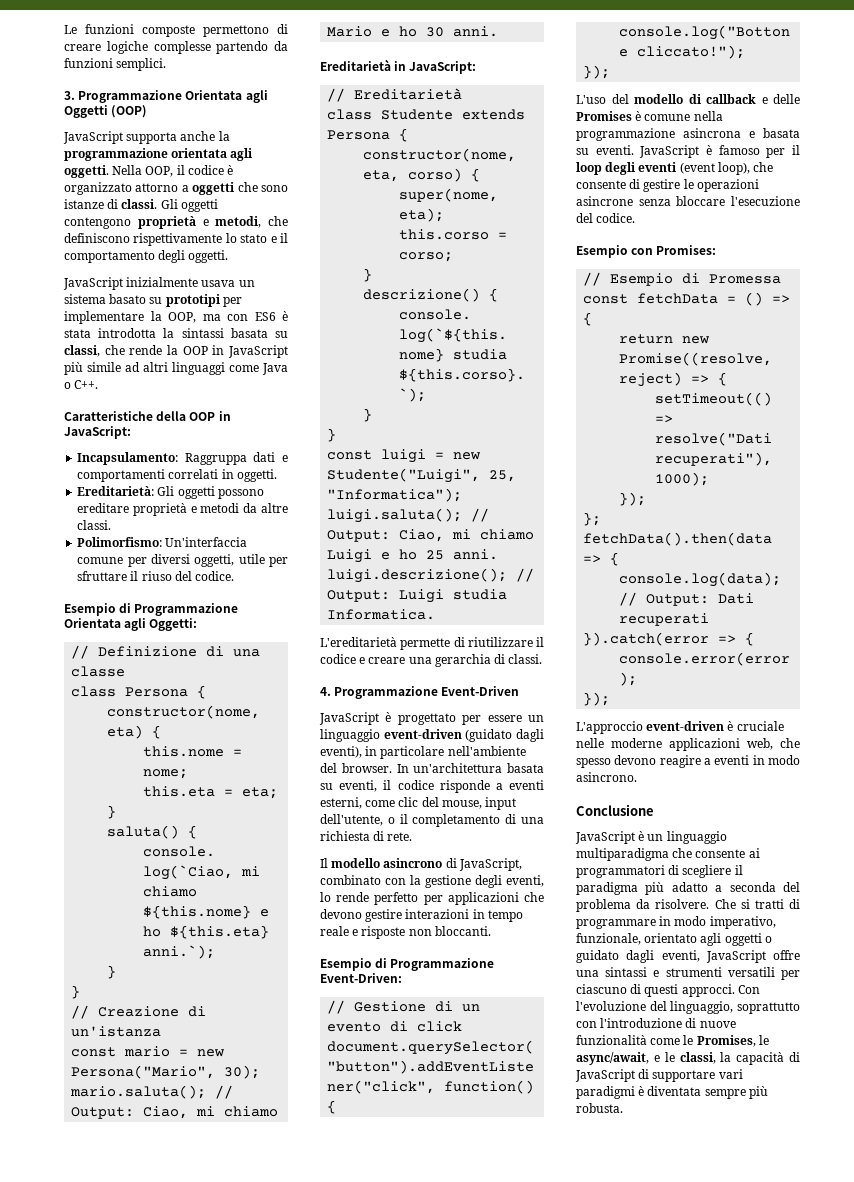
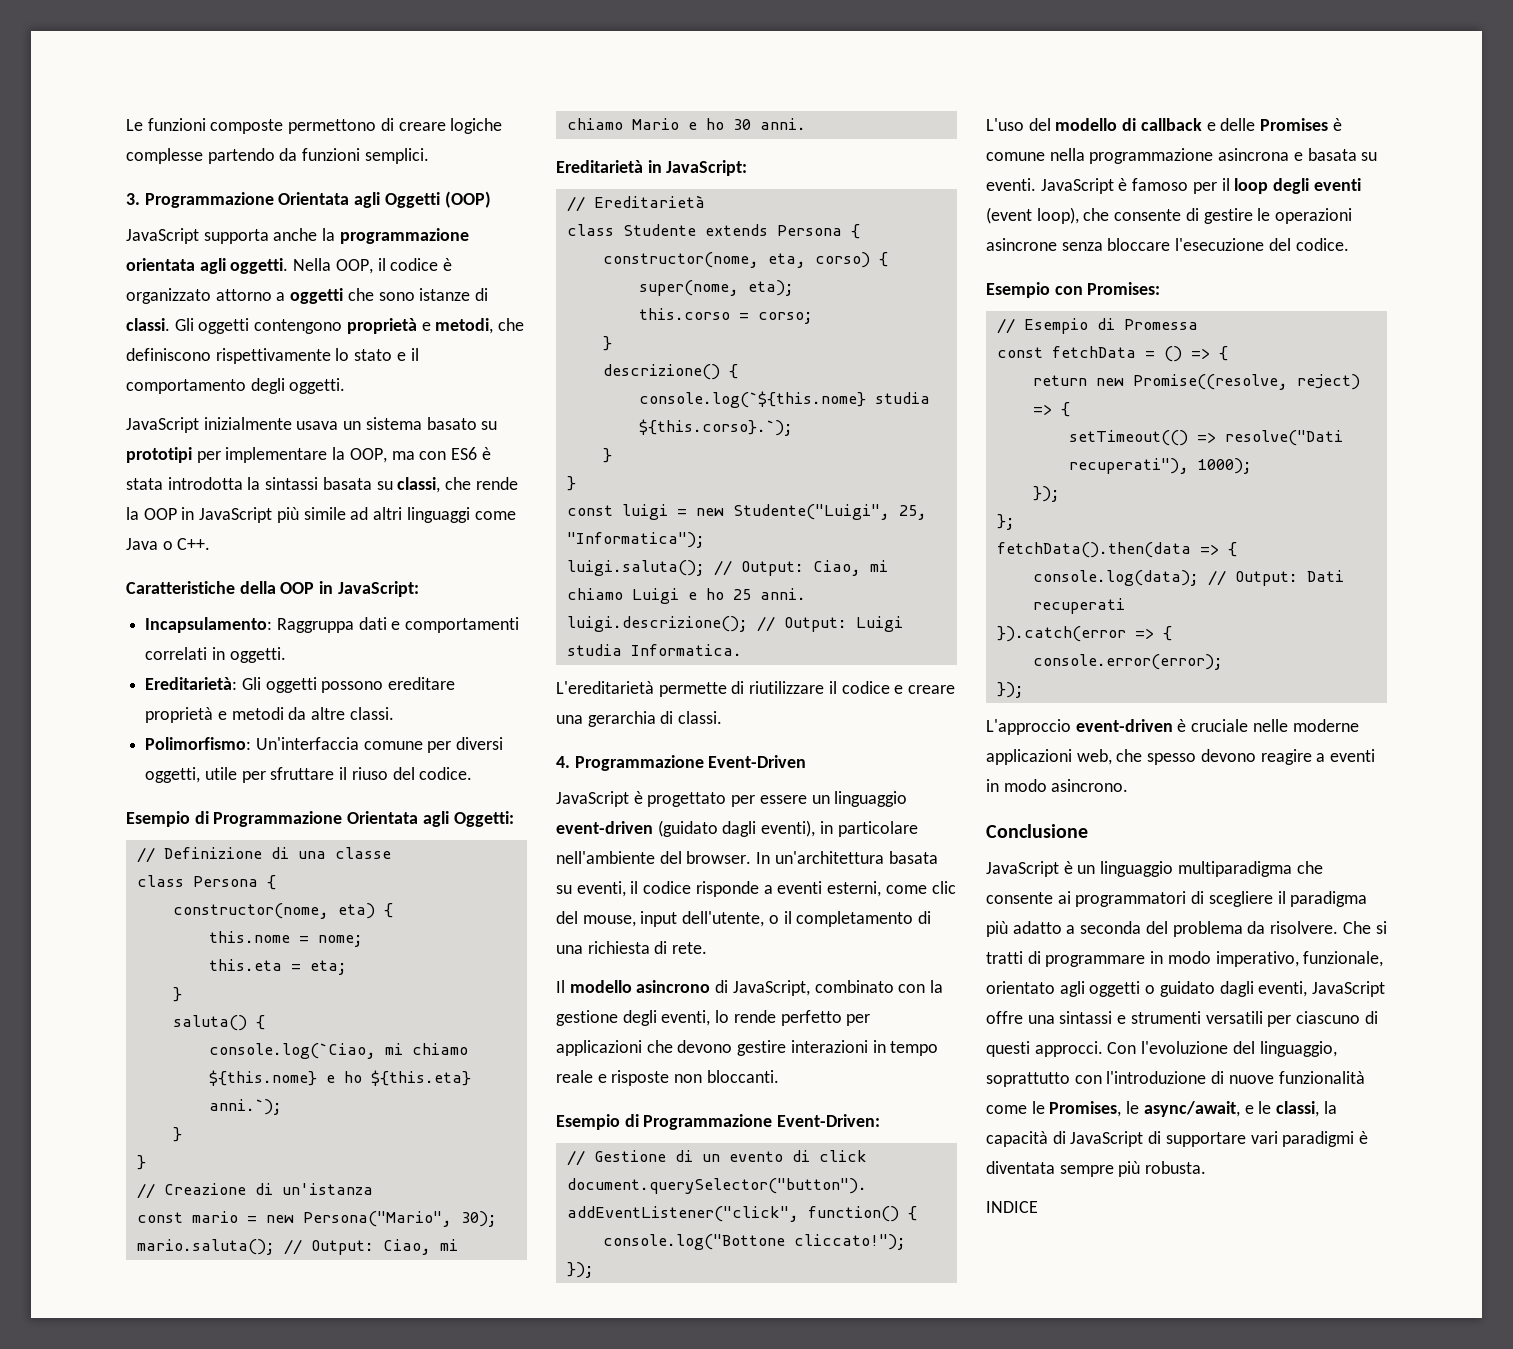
(623, 1108) none -> [986,1201,1038,1213] // INDICE

